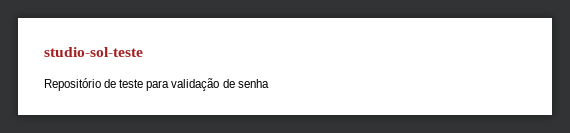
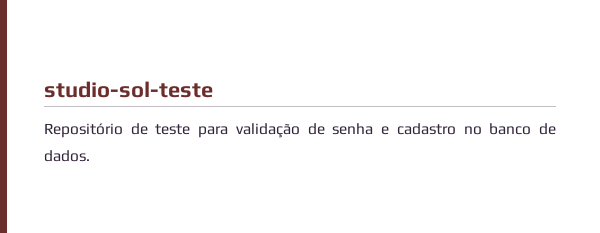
(269, 83) none -> [381,123,557,135] [44,150,90,162] e cadastro no banco de dados.

